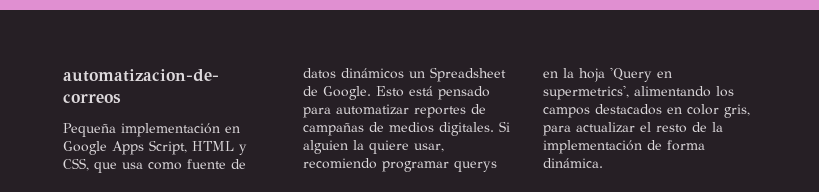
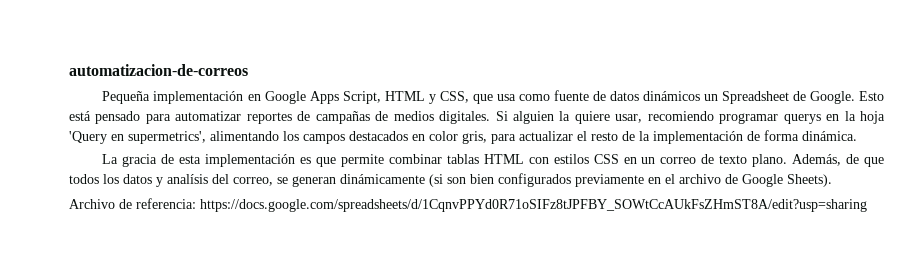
(603, 163) none -> [102,154,885,167] [69,173,832,187] [69,198,867,212] // La gracia de esta implementación es que permite combinar tablas HTML con estilos CSS en un correo de texto plano. Además, de que todos los datos y analísis del correo, se generan dinámicamente (si son bien configurados previamente en el archivo de Google Sheets). // Archivo de referencia: https://docs.google.com/spreadsheets/d/1CqnvPPYd0R71oSIFz8tJPFBY_SOWtCcAUkFsZHmST8A/edit?usp=sharing

